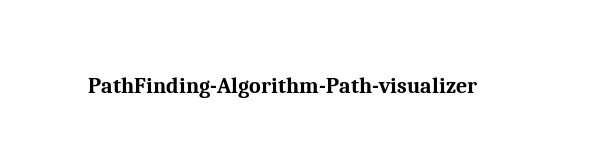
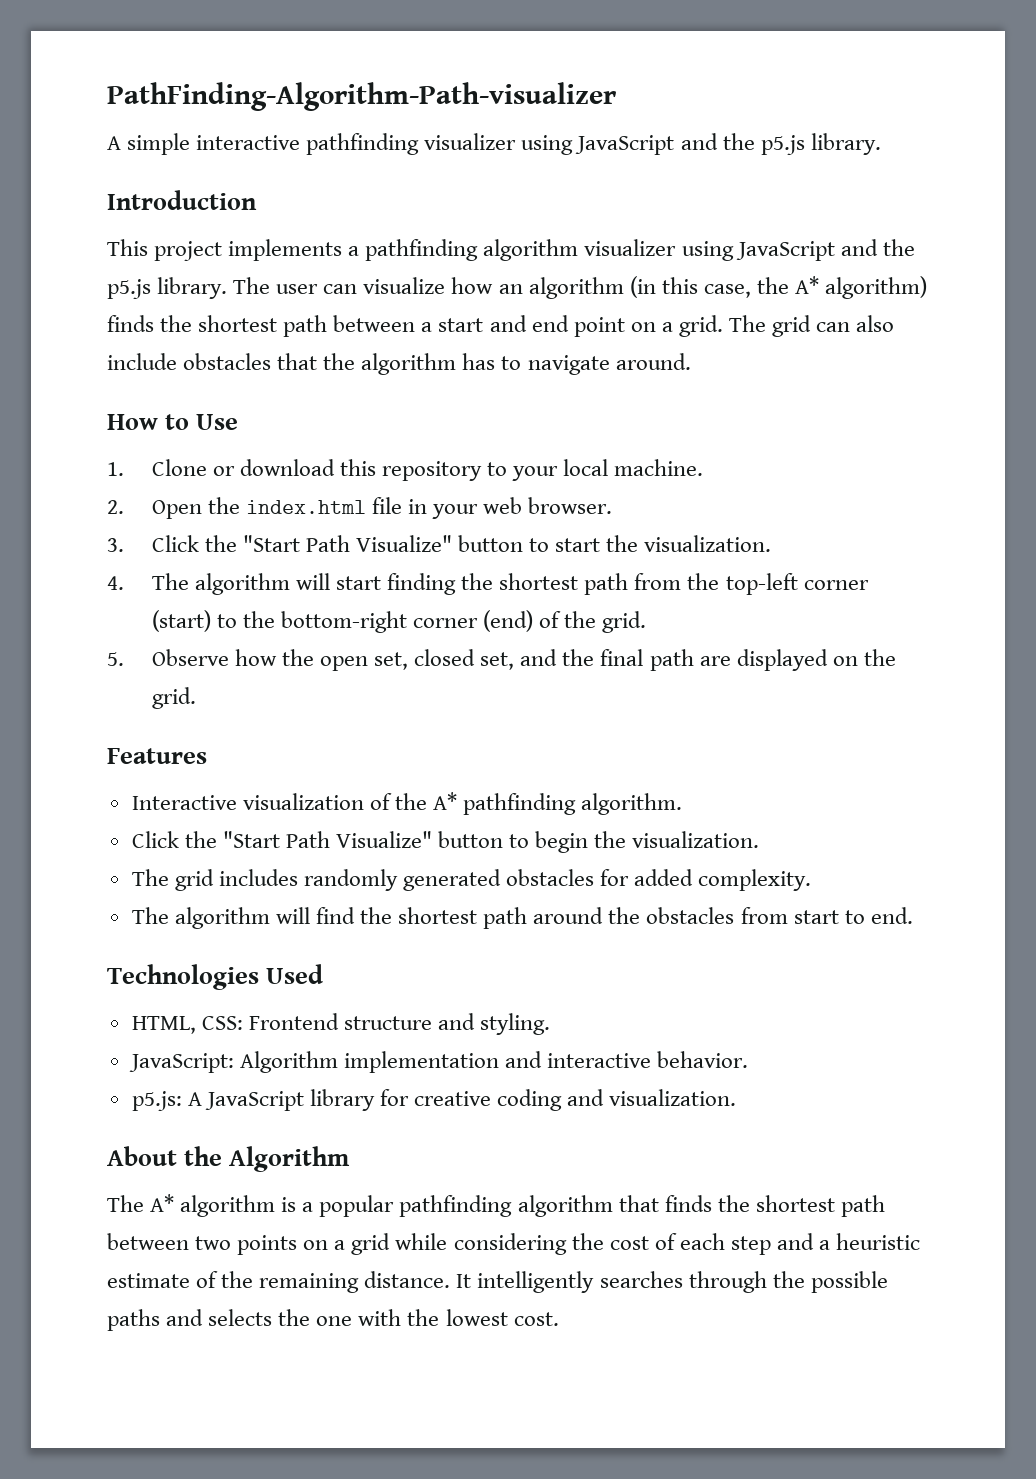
(477, 87) none -> [107,133,881,155] [107,190,257,210] [107,239,915,261] [107,276,928,299] [107,315,895,337] [107,353,691,375] [107,414,239,430] [107,459,704,481] [107,497,613,519] [107,535,772,552] [107,573,869,595] [151,610,647,633] [107,649,896,671] [151,687,196,709] [107,748,207,764] [131,792,683,815] [131,831,760,853] [131,869,812,891] [131,907,913,929] [107,964,324,990] [131,1013,551,1035] [128,1051,749,1073] [131,1089,737,1111] [107,1146,351,1172] [107,1194,885,1217] [107,1233,921,1255] [107,1271,888,1293] [107,1309,559,1331] // A simple interactive pathfinding visualizer using JavaScript and the p5.js library. // Introduction // This project implements a pathfinding algorithm visualizer using JavaScript and the p5.js library. The user can visualize how an algorithm (in this case, the A* algorithm) finds the shortest path between a start and end point on a grid. The grid can also include obstacles that the algorithm has to navigate around. // How to Use // 1. Clone or download this repository to your local machine. // 2. Open the index.html file in your web browser. // 3. Click the "Start Path Visualize" button to start the visualization. // 4. The algorithm will start finding the shortest path from the top-left corner (start) to the bottom-right corner (end) of the grid. // 5. Observe how the open set, closed set, and the final path are displayed on the grid. // Features // Interactive visualization of the A* pathfinding algorithm. // Click the "Start Path Visualize" button to begin the visualization. // The grid includes randomly generated obstacles for added complexity. // The algorithm will find the shortest path around the obstacles from start to end. // Technologies Used // HTML, CSS: Frontend structure and styling. // JavaScript: Algorithm implementation and interactive behavior. // p5.js: A JavaScript library for creative coding and visualization. // About the Algorithm // The A* algorithm is a popular pathfinding algorithm that finds the shortest path between two points on a grid while considering the cost of each step and a heuristic estimate of the remaining distance. It intelligently searches through the possible paths and selects the one with the lowest cost.

